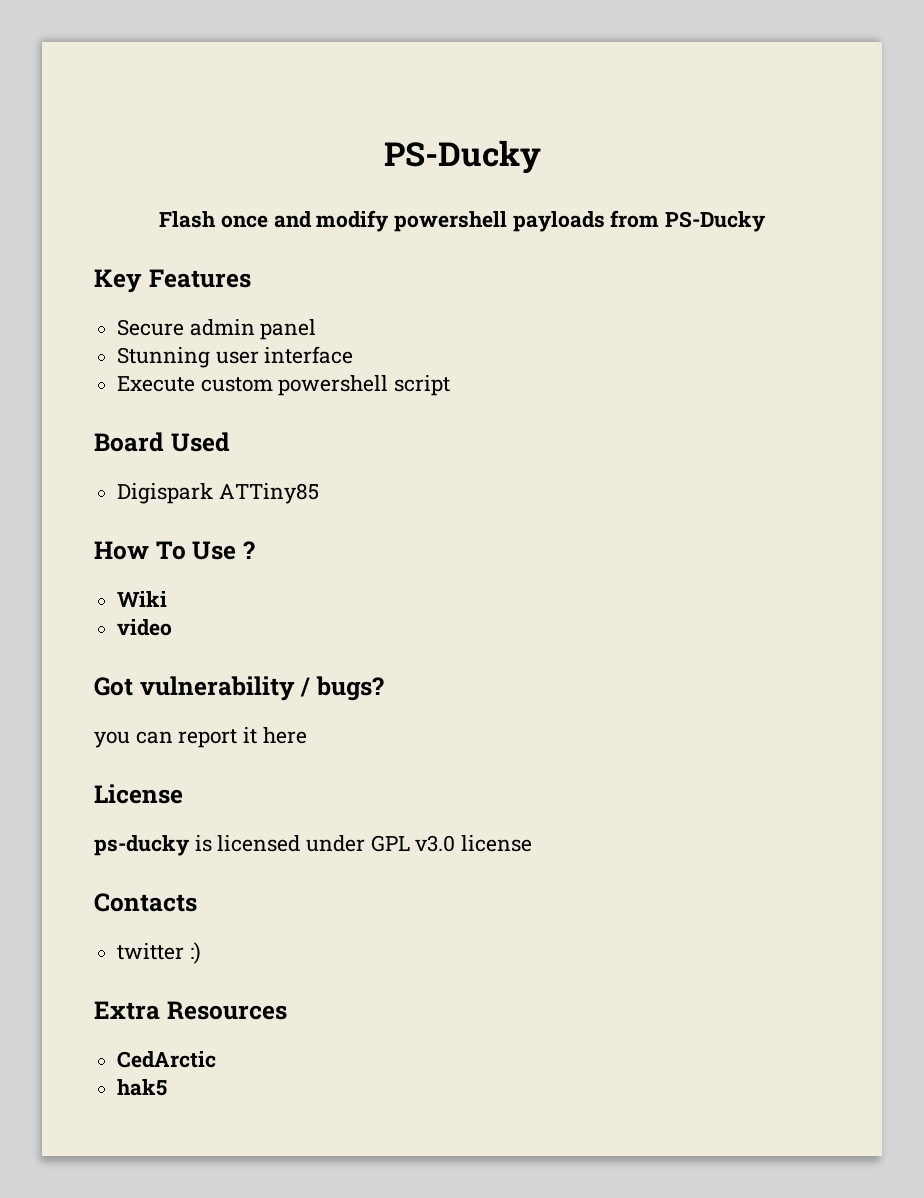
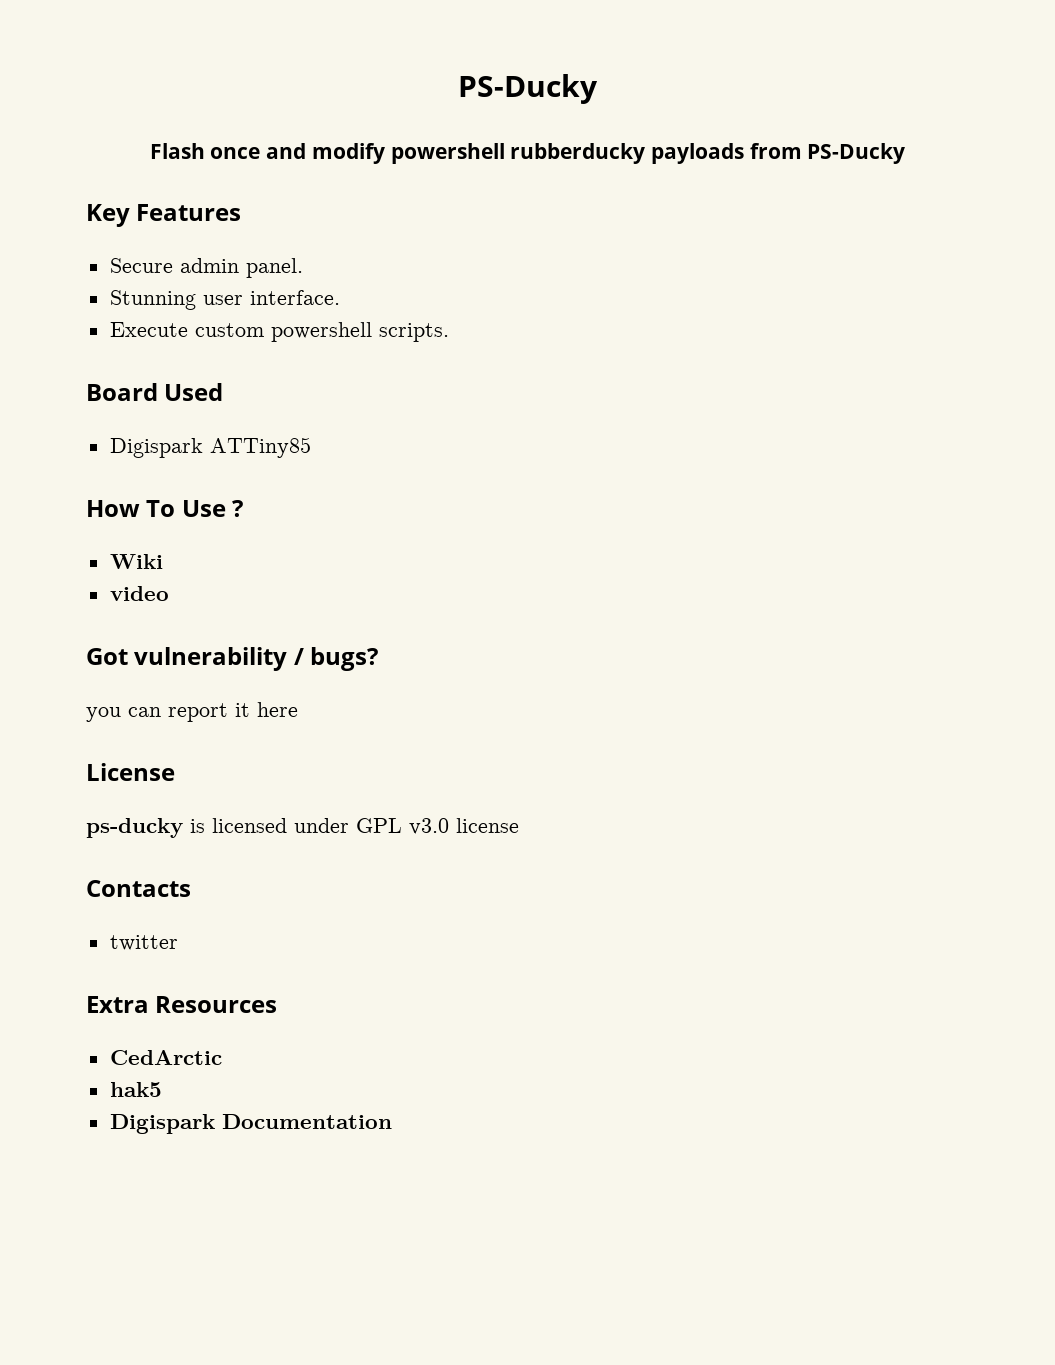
(507, 221) none -> [510,143,646,164] rubberducky
[260,319,317,340] panel -> [245,258,303,278] panel.
[264,346,354,364] interface -> [249,290,340,305] interface.
[394,375,451,396] script -> [378,323,449,342] scripts.
[189,942,201,964] :) -> (178, 943) none
(168, 1087) none -> [109,1114,392,1134] // Digispark Documentation

